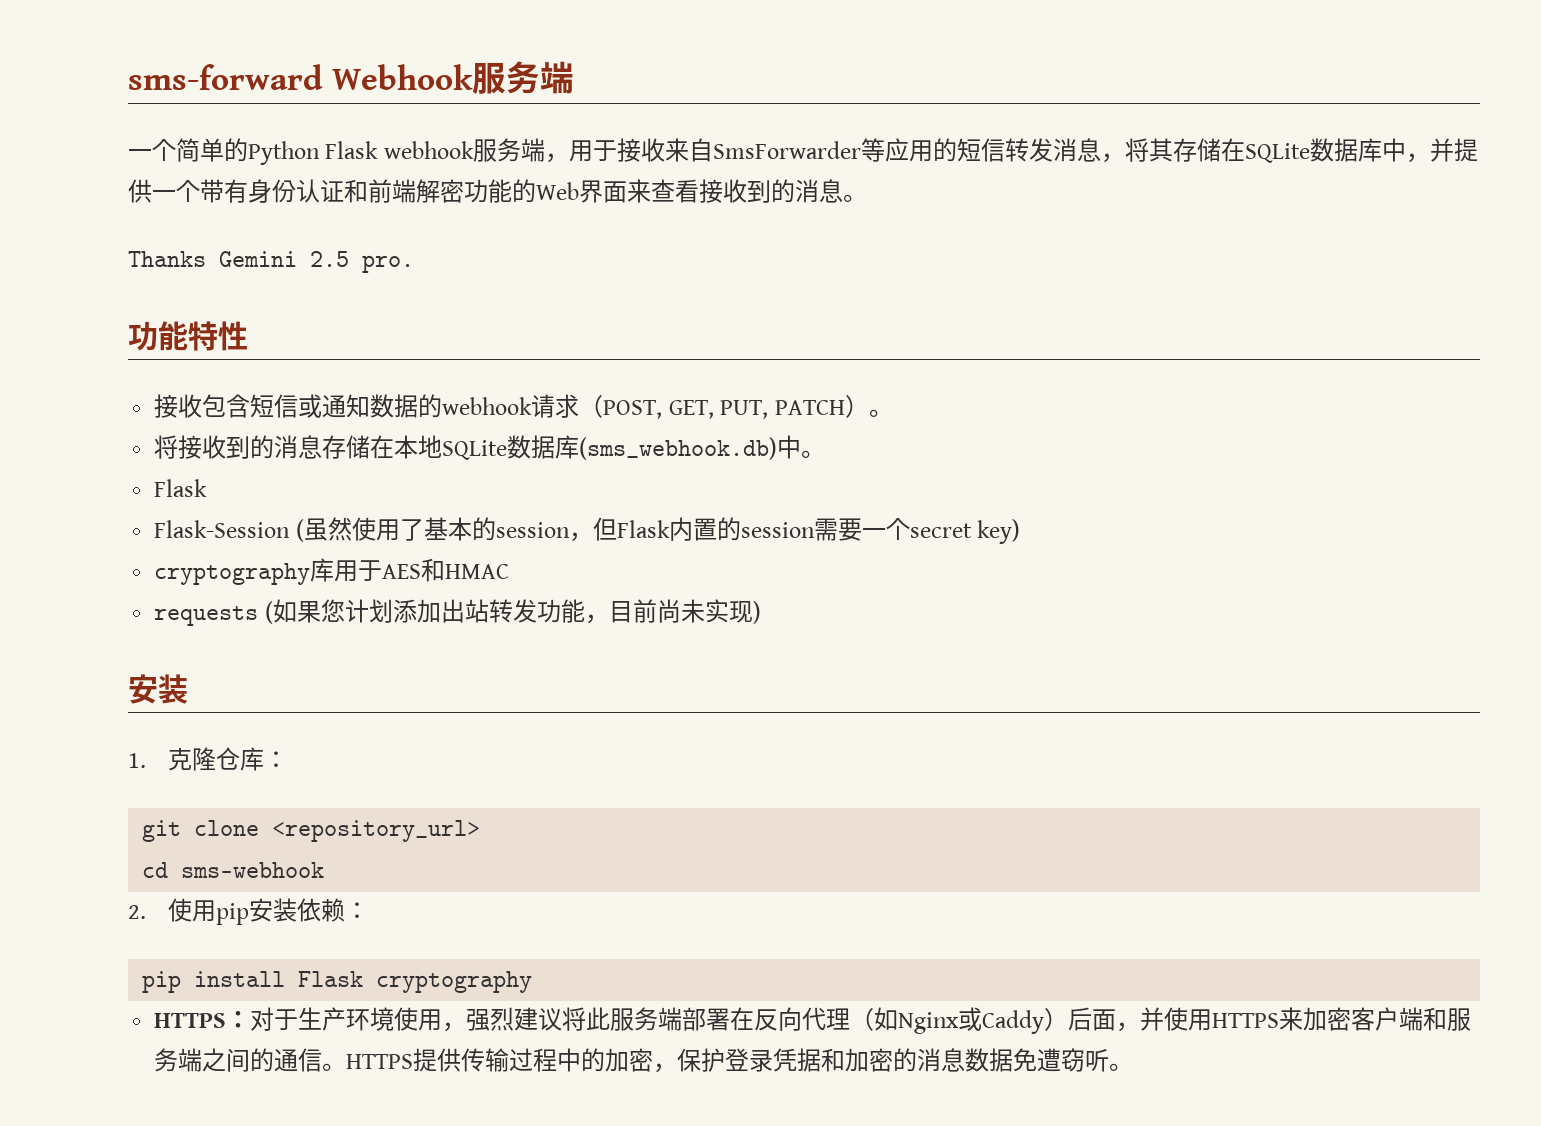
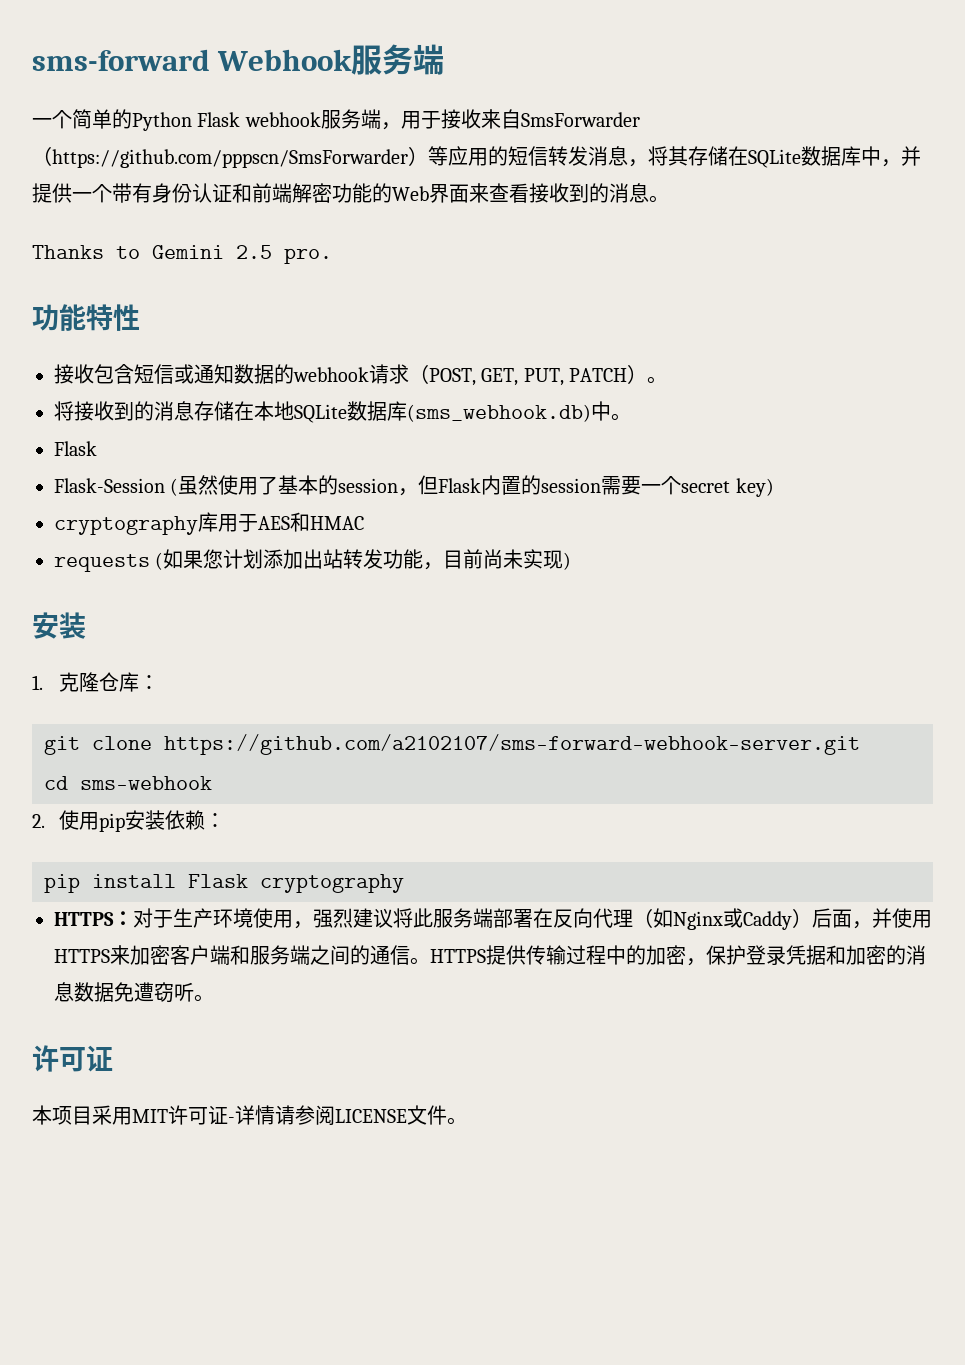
(861, 150) none -> [32,146,428,168] （https://github.com/pppscn/SmsForwarder）
(206, 259) none -> [116,246,140,259] to
[272,820,481,842] <repository_url> -> [164,734,860,755] https://github.com/a2102107/sms-forward-webhook-server.git
(1134, 1067) none -> [32,1045,113,1072] [32,1105,467,1125] // 许可证 // 本项目采用MIT许可证-详情请参阅LICENSE文件。

